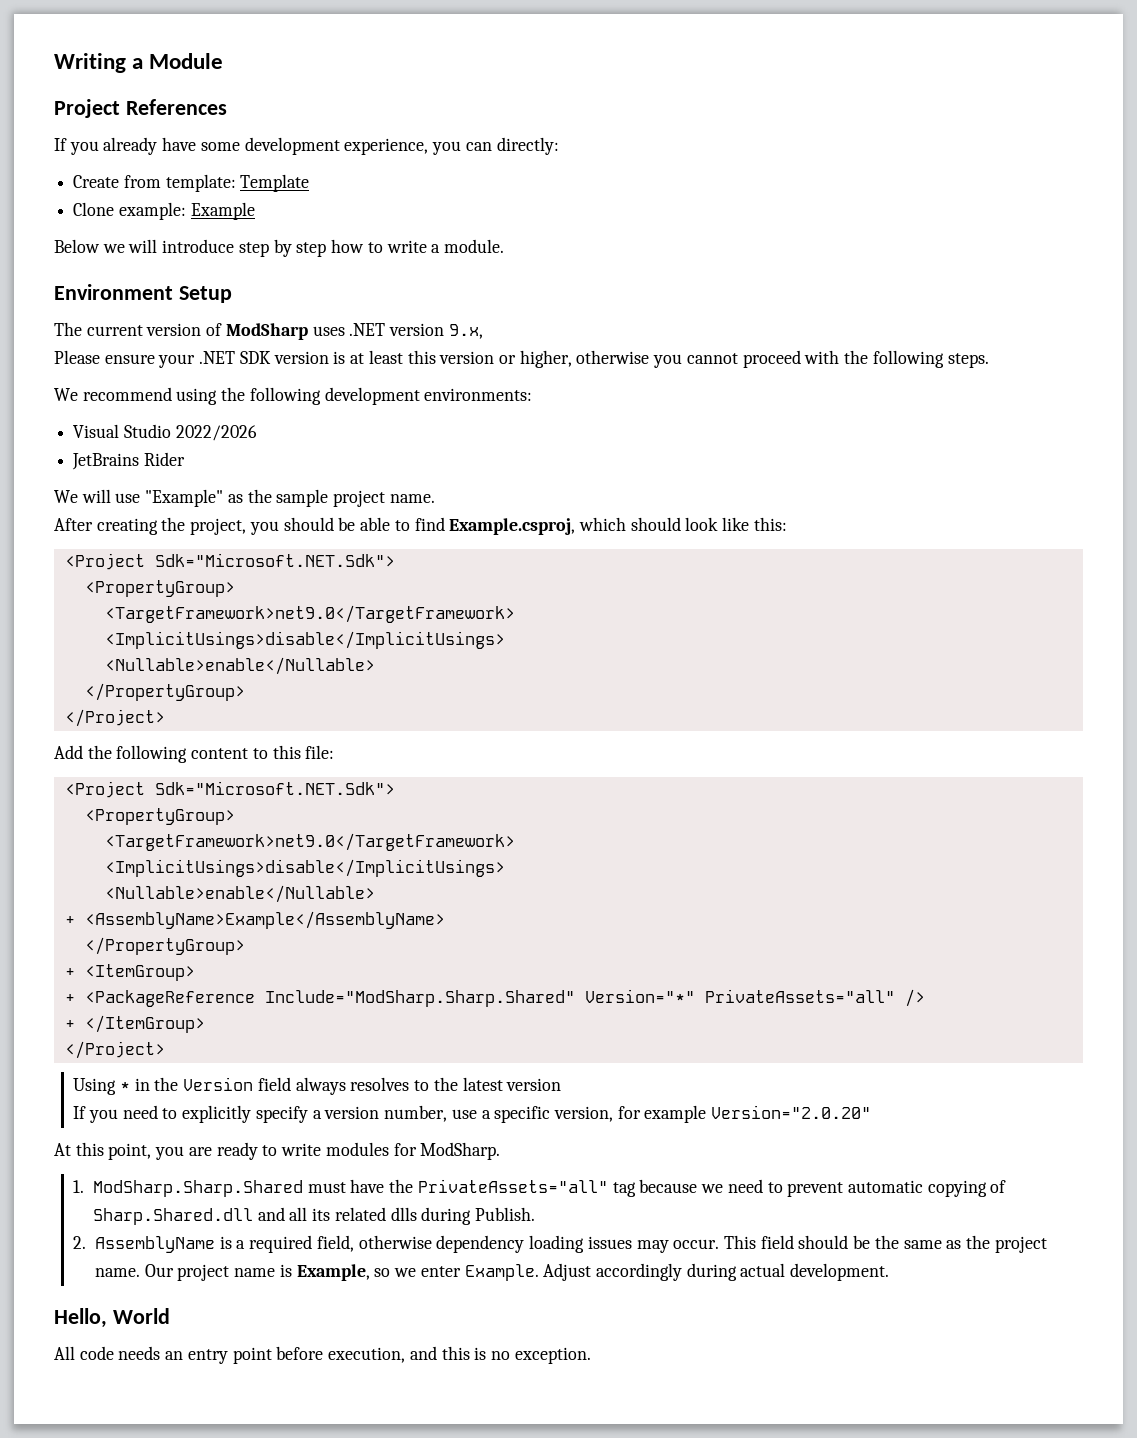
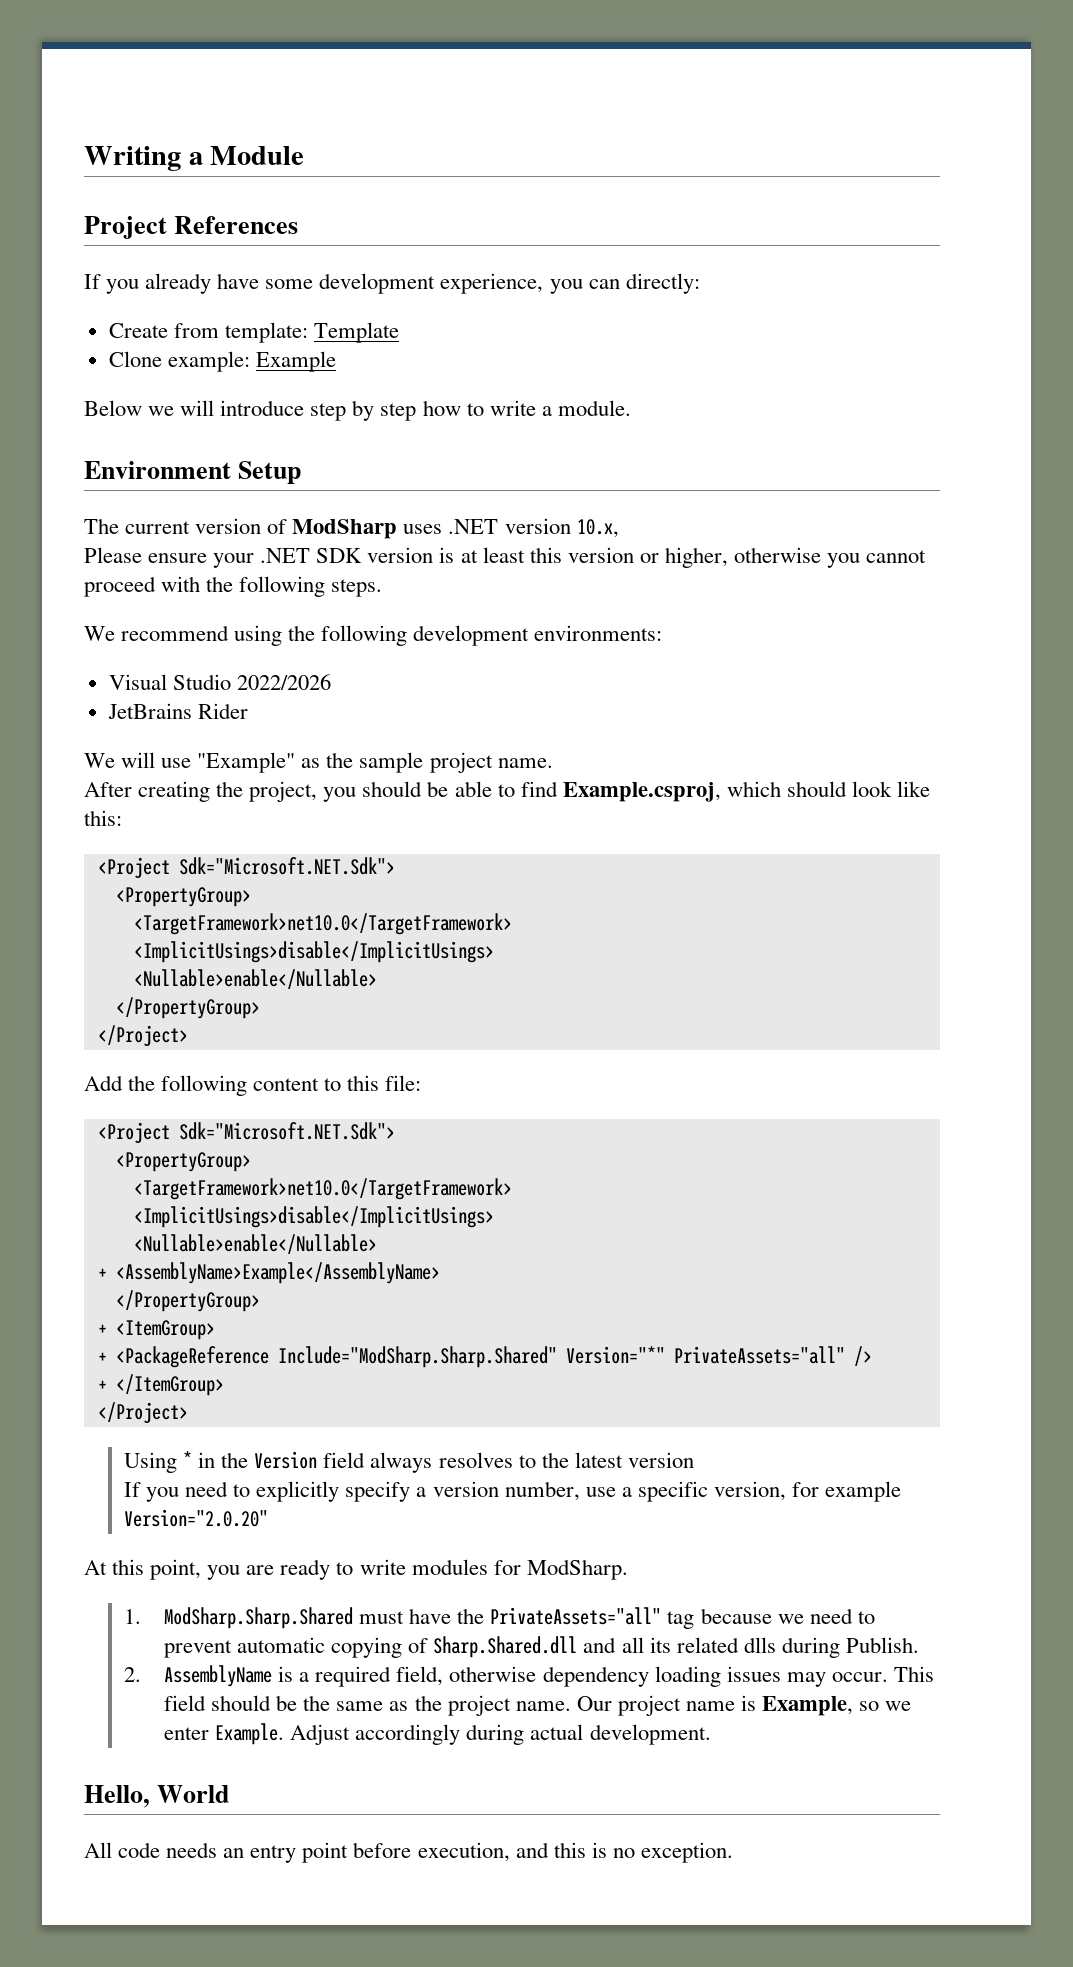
[448,324,483,339] 9.x, -> [576,519,619,538] 10.x,
[104,605,515,623] <TargetFramework>net9.0</TargetFramework> -> [133,913,512,935] <TargetFramework>net10.0</TargetFramework>
[104,833,515,851] <TargetFramework>net9.0</TargetFramework> -> [133,1178,512,1200] <TargetFramework>net10.0</TargetFramework>

